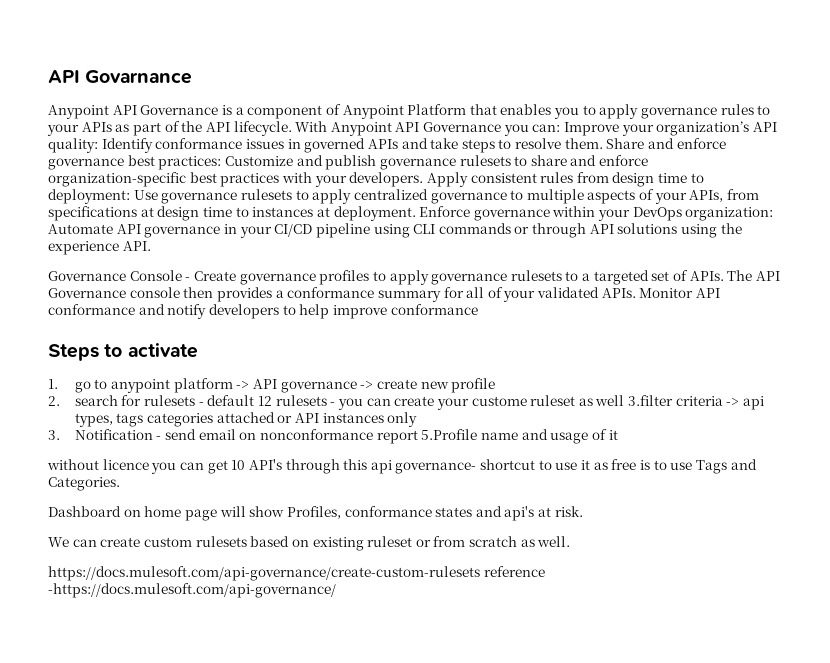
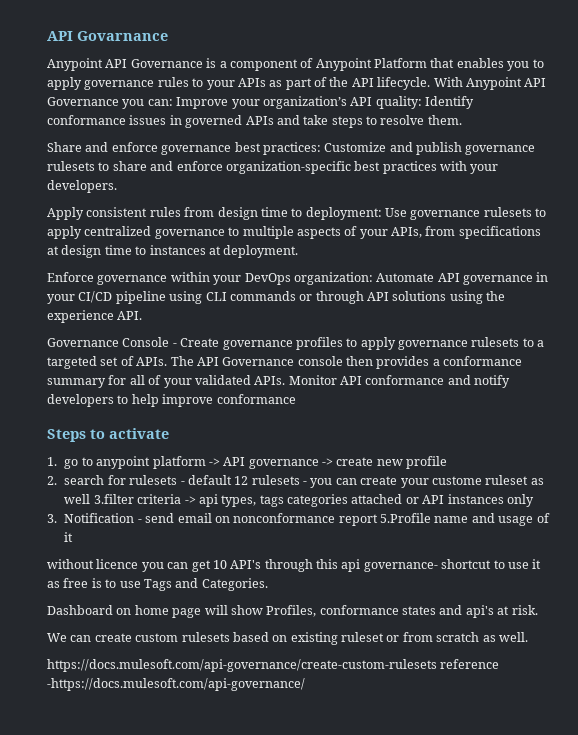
(603, 143) none -> (462, 120) //
(424, 179) none -> (117, 186) //
(416, 213) none -> (299, 251) //

